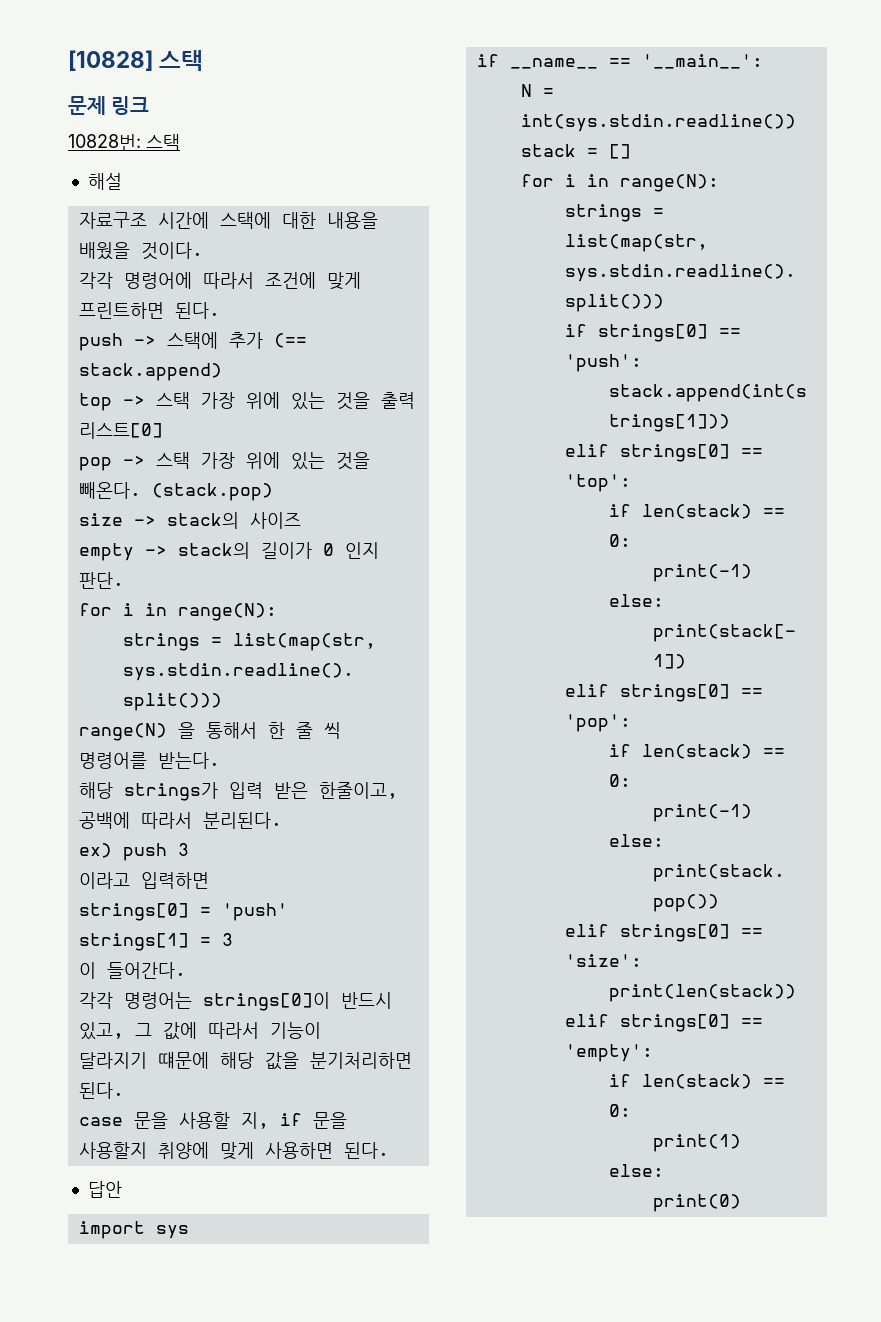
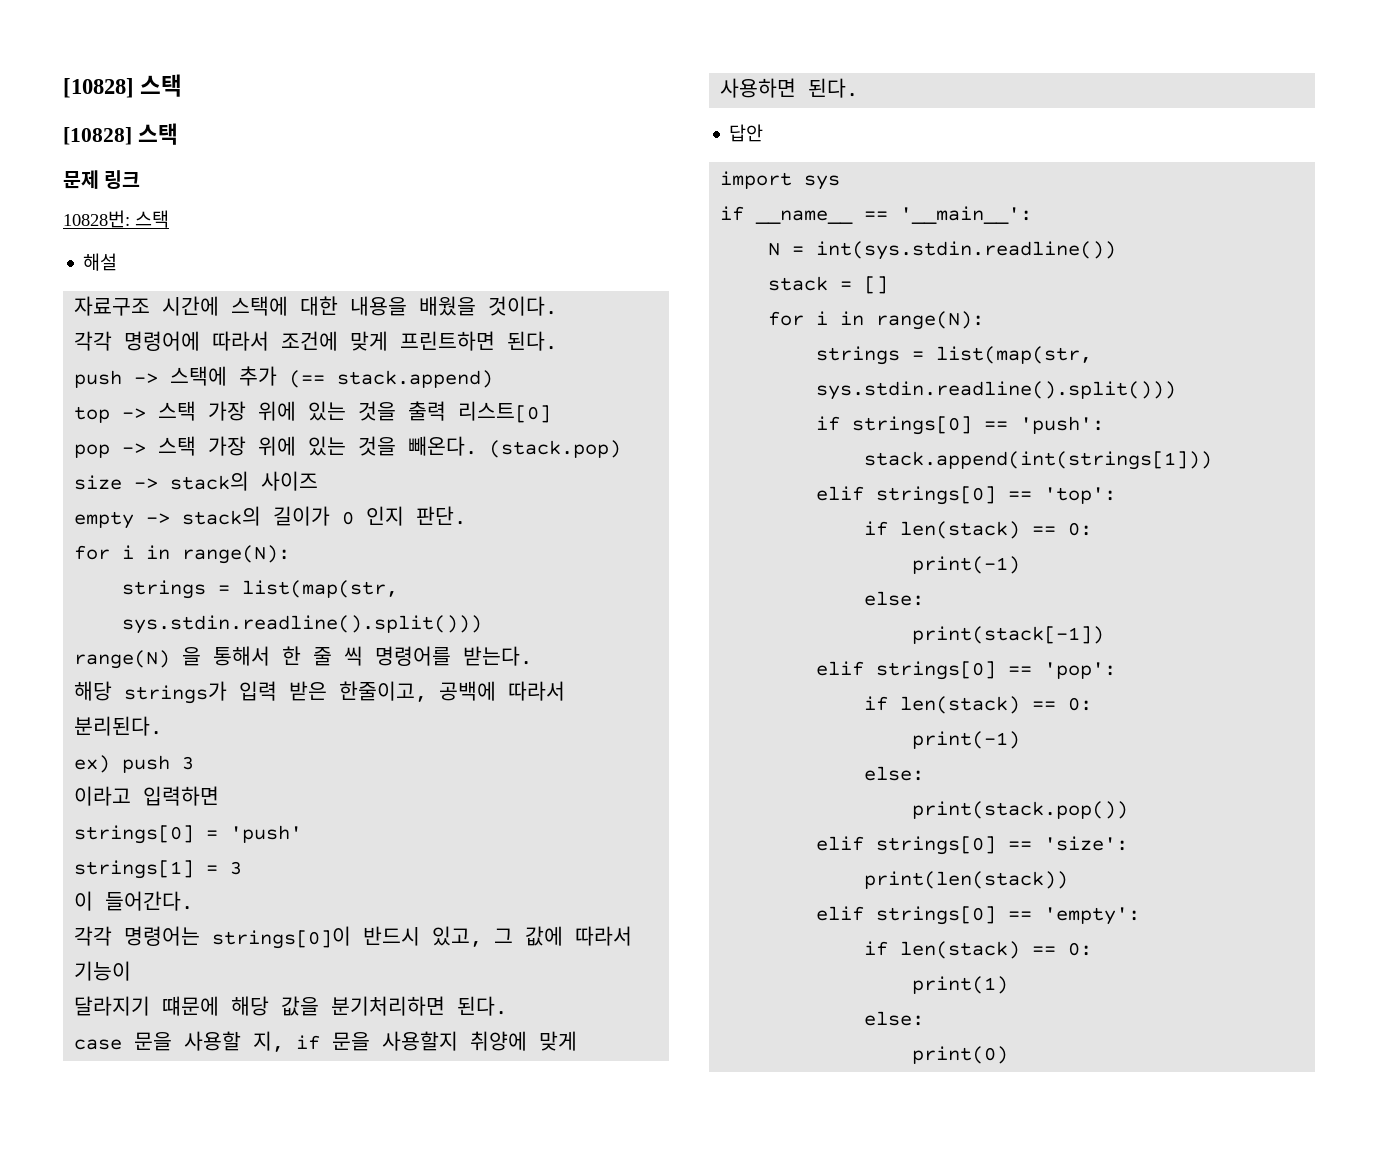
[68,50,204,71] [10828] 스택 -> [63,74,183,98] [63,123,178,145] [10828] 스택 // [10828] 스택

